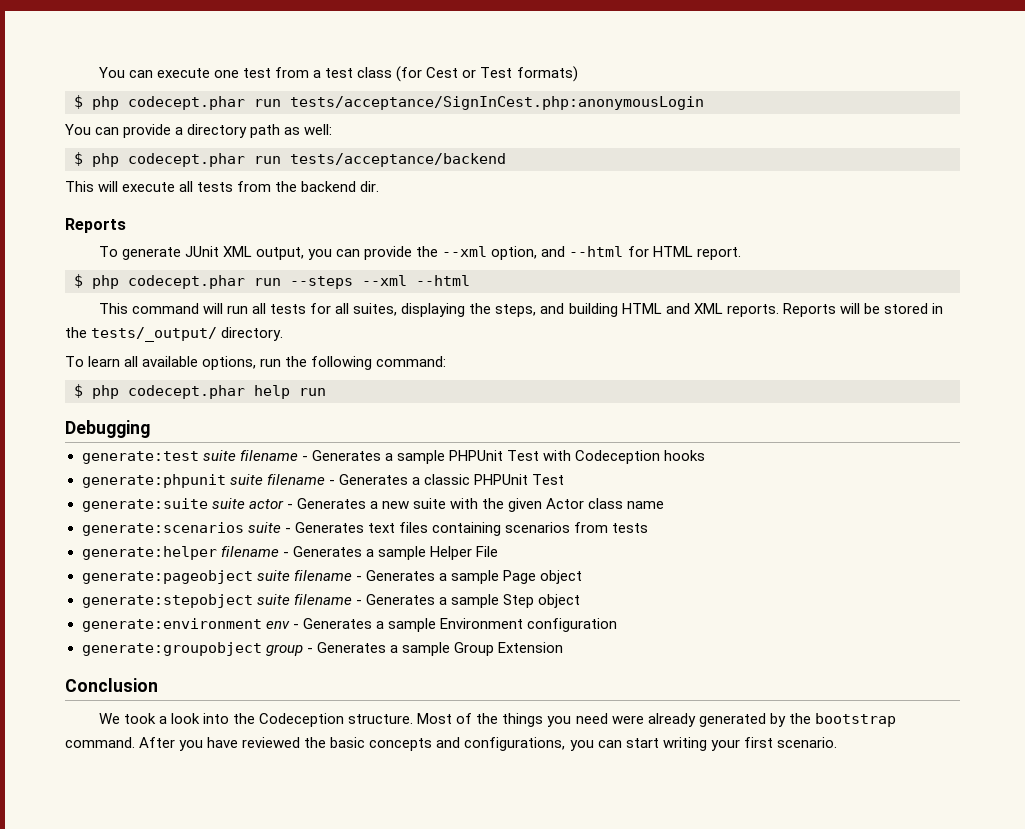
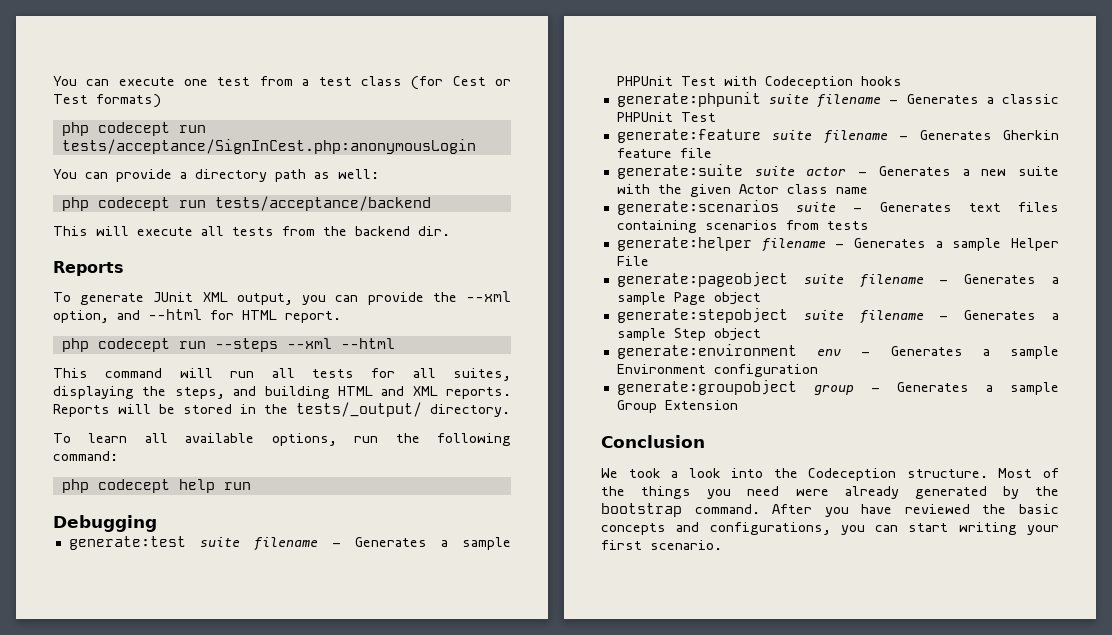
[74,95,245,110] $ php codecept.phar -> [61,122,170,136] php codecept
[74,152,245,167] $ php codecept.phar -> [61,197,170,211] php codecept
[74,274,245,289] $ php codecept.phar -> [61,338,170,352] php codecept
[74,384,245,399] $ php codecept.phar -> [61,479,170,493] php codecept
(564, 479) none -> [616,129,1059,144] [616,148,712,158] // generate:feature suite filename - Generates Gherkin feature file

